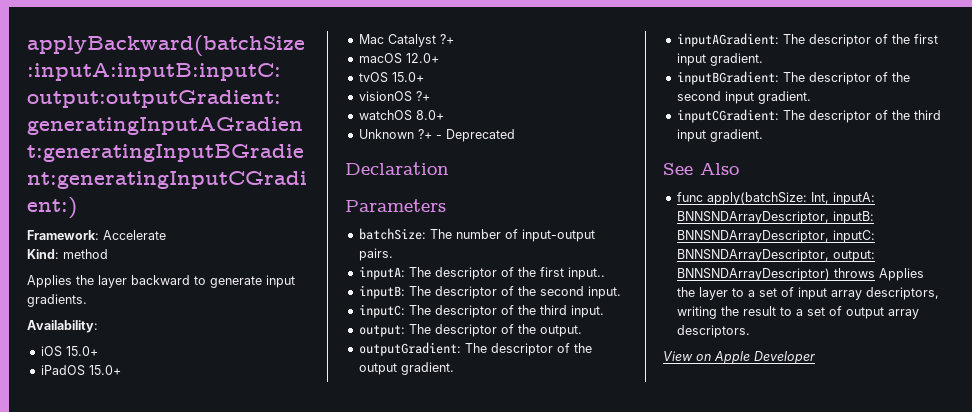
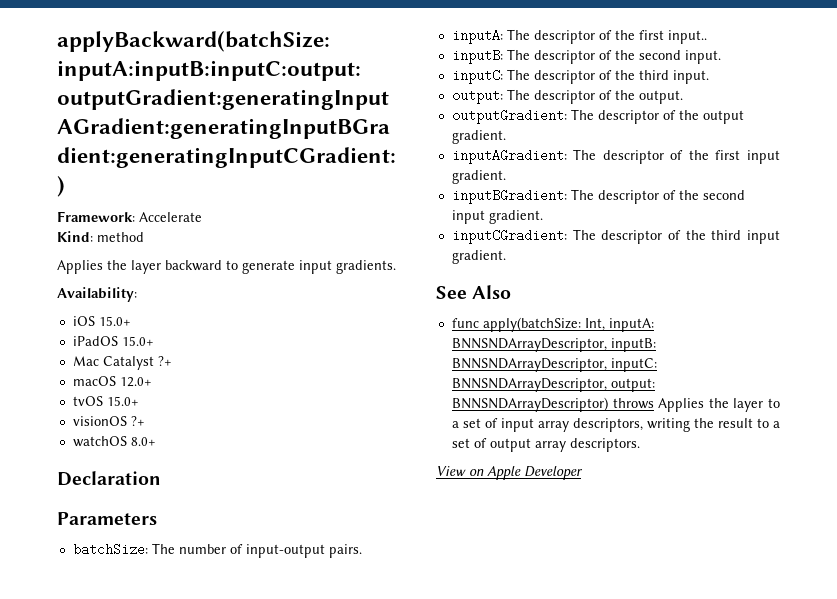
[358,129,515,142] // Unknown ?+ - Deprecated -> (156, 441) none

